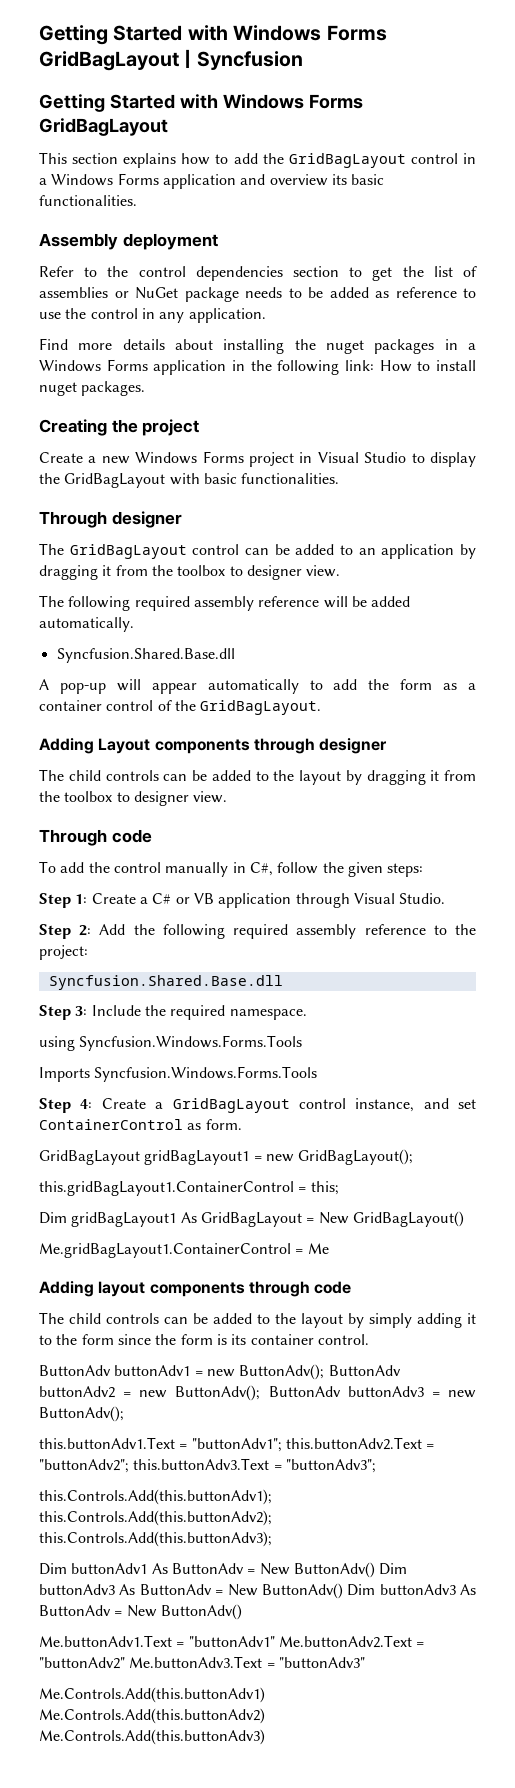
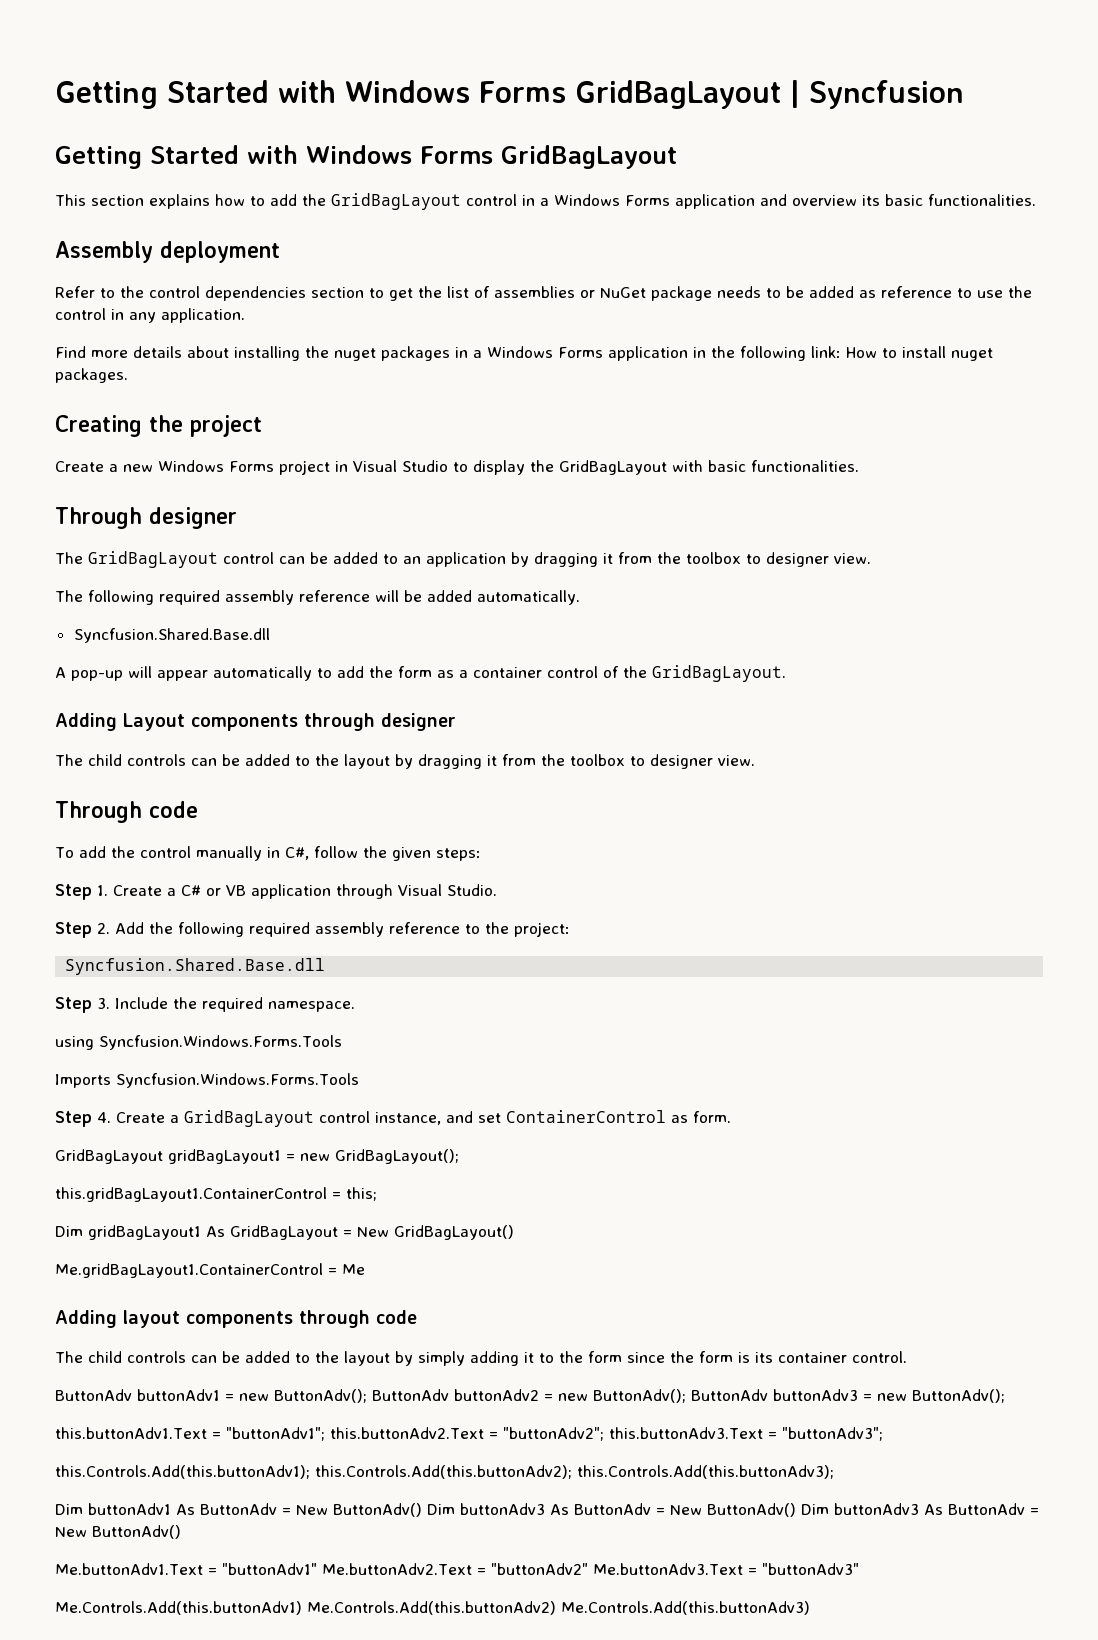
[75,894,88,904] 1: -> [97,885,108,896] 1.
[79,925,92,936] 2: -> [97,923,110,934] 2.
[75,1006,88,1016] 3: -> [97,998,110,1009] 3.
[80,1099,93,1109] 4: -> [97,1112,111,1123] 4.

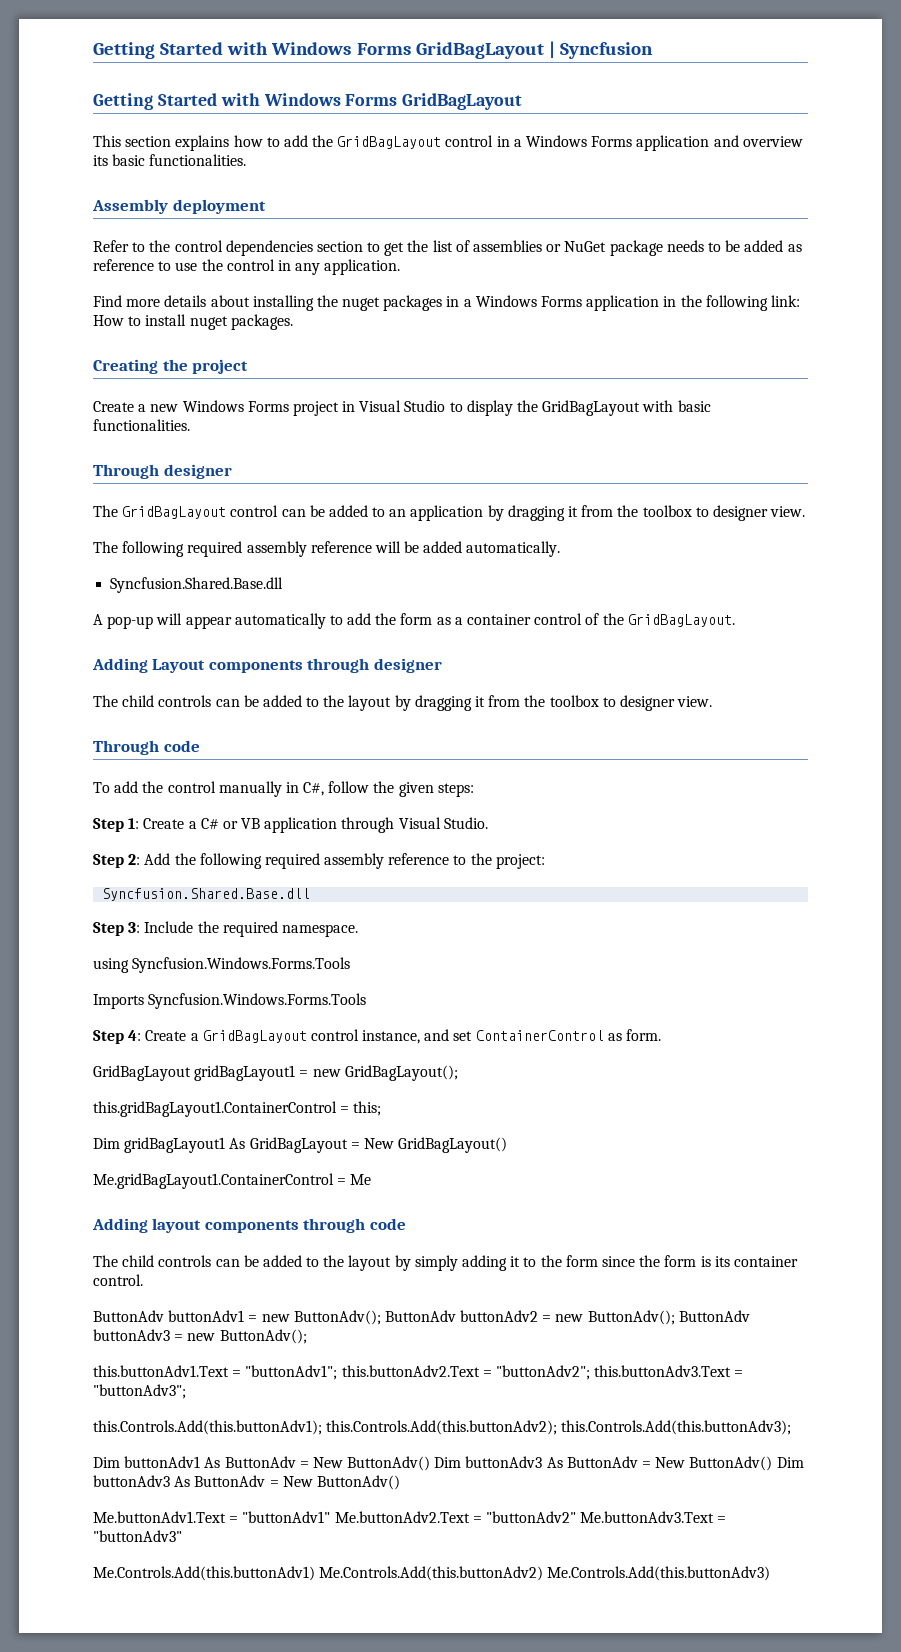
[97,885,108,896] 1. -> [128,818,140,829] 1:
[97,923,110,934] 2. -> [128,854,141,865] 2:
[97,998,110,1009] 3. -> [128,922,141,933] 3:
[97,1112,111,1123] 4. -> [128,1030,142,1041] 4:

